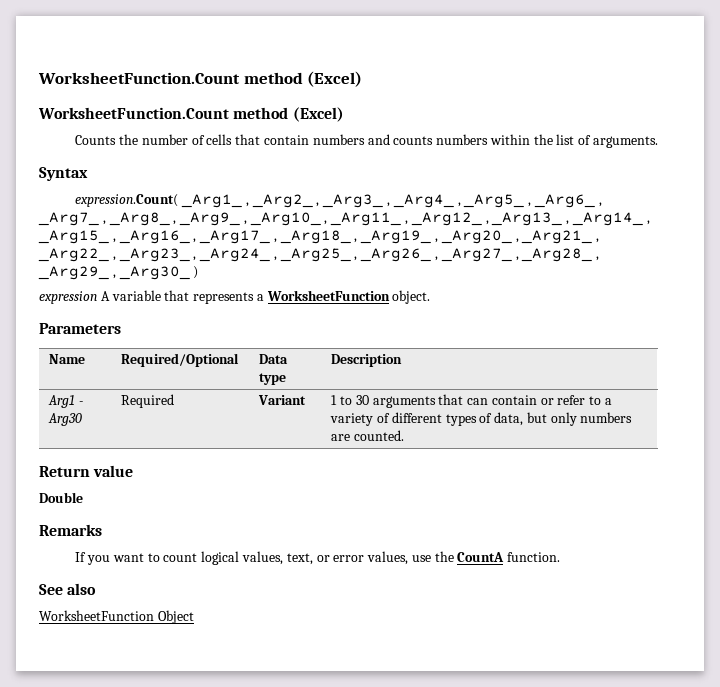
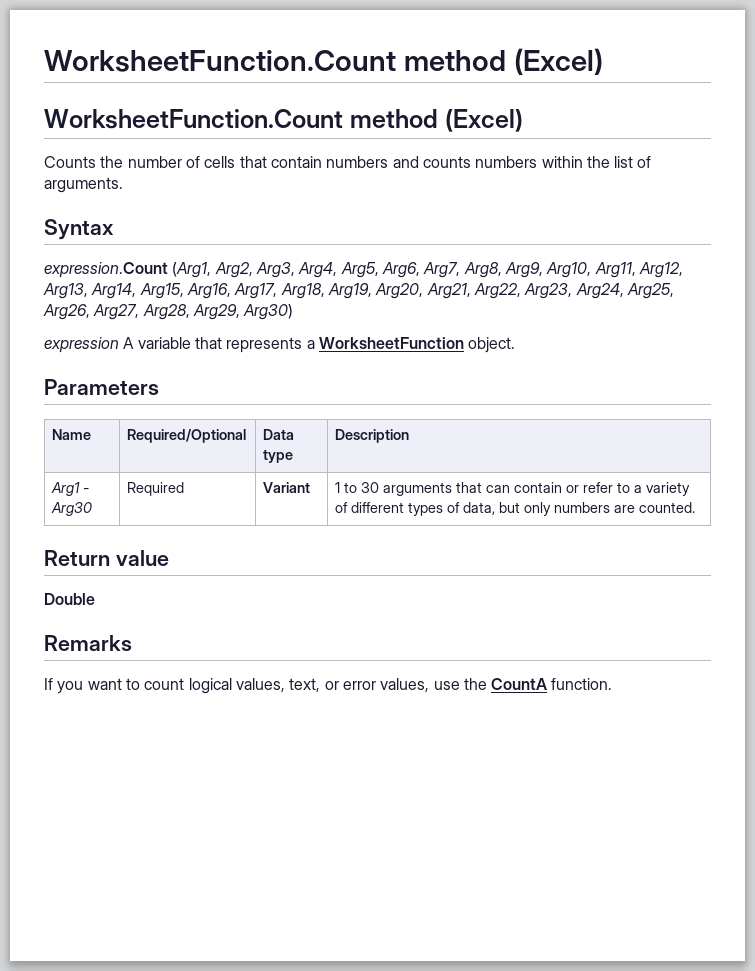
[75,194,602,208] [38,212,650,226] [38,230,600,244] [38,248,600,262] [38,266,199,280] expression.Count( _Arg1_ , _Arg2_ , _Arg3_ , _Arg4_ , _Arg5_ , _Arg6_ , _Arg7_ , _Arg8_ , _Arg9_ , _Arg10_ , _Arg11_ , _Arg12_ , _Arg13_ , _Arg14_ , _Arg15_ , _Arg16_ , _Arg17_ , _Arg18_ , _Arg19_ , _Arg20_ , _Arg21_ , _Arg22_ , _Arg23_ , _Arg24_ , _Arg25_ , _Arg26_ , _Arg27_ , _Arg28_ , _Arg29_ , _Arg30_ ) -> [44,262,683,278] [43,283,674,299] [43,304,294,320] expression.Count (Arg1, Arg2, Arg3, Arg4, Arg5, Arg6, Arg7, Arg8, Arg9, Arg10, Arg11, Arg12, Arg13, Arg14, Arg15, Arg16, Arg17, Arg18, Arg19, Arg20, Arg21, Arg22, Arg23, Arg24, Arg25, Arg26, Arg27, Arg28, Arg29, Arg30)
[39,583,97,595] [39,610,194,624] // See also // WorksheetFunction Object -> (613, 684) none

